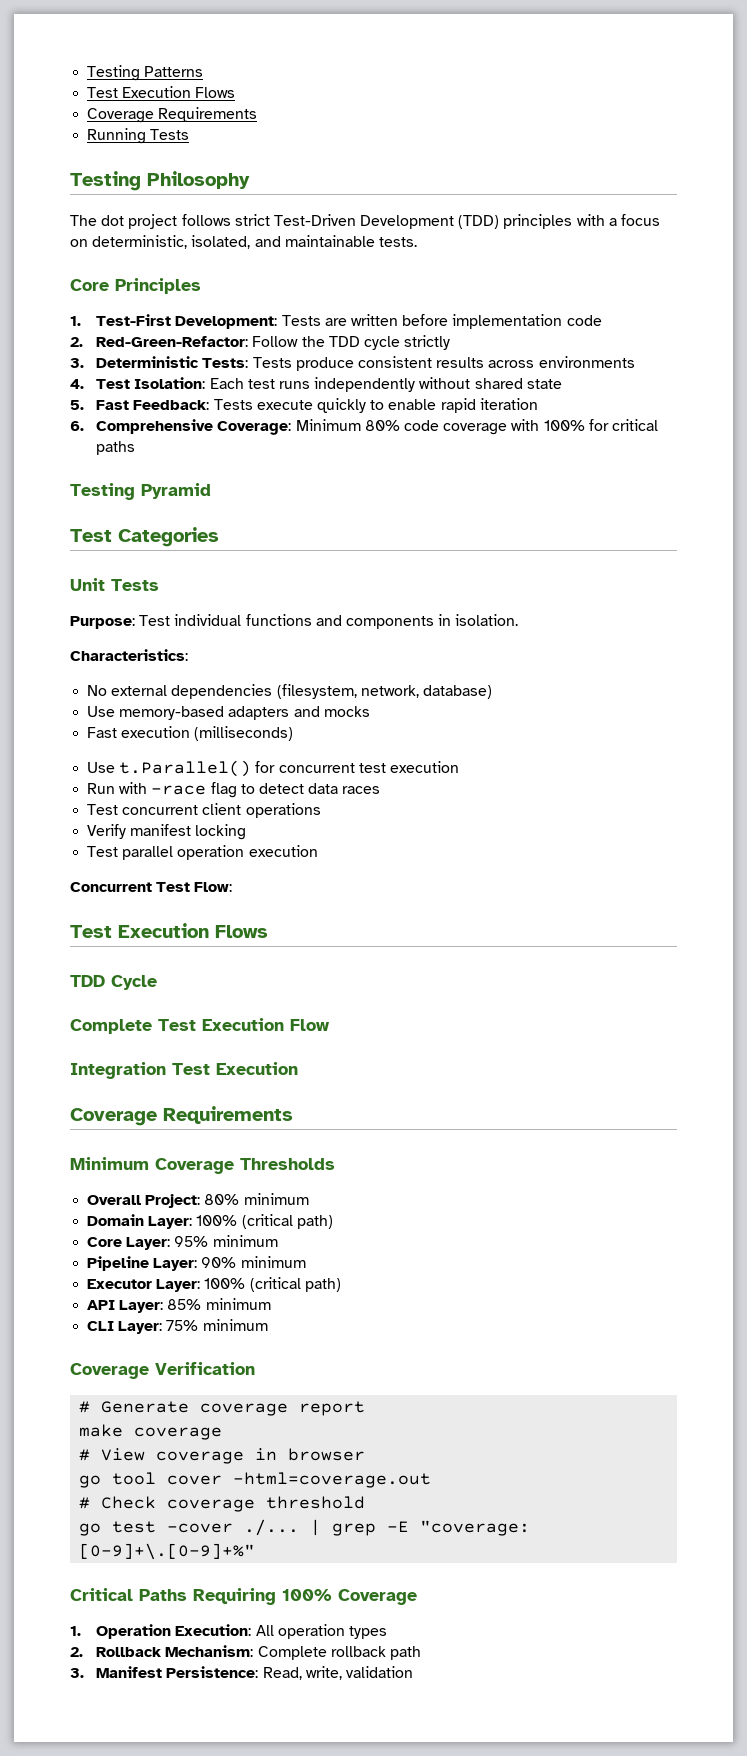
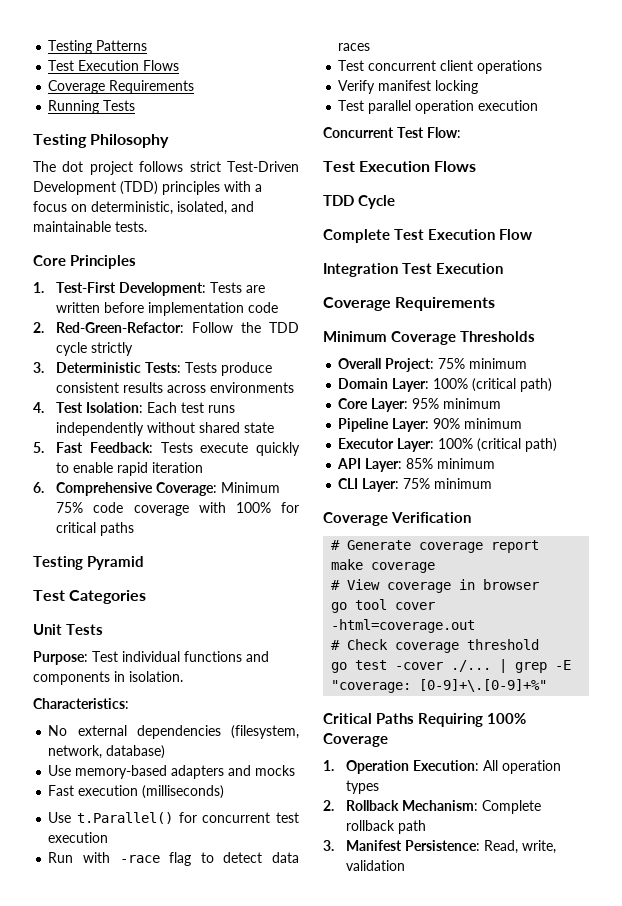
[364,420,400,431] 80% -> [56,502,84,513] 75%
[204,1194,240,1205] 80% -> [438,358,466,369] 75%

